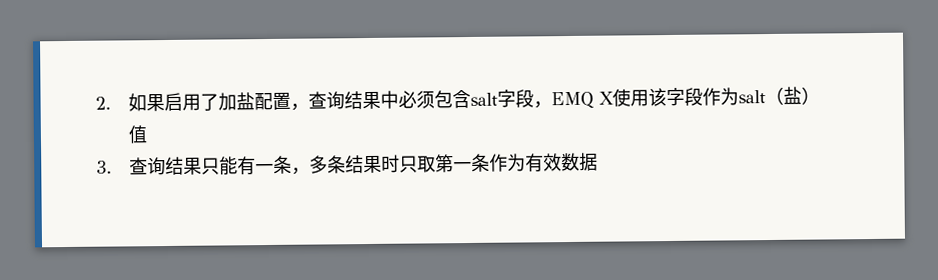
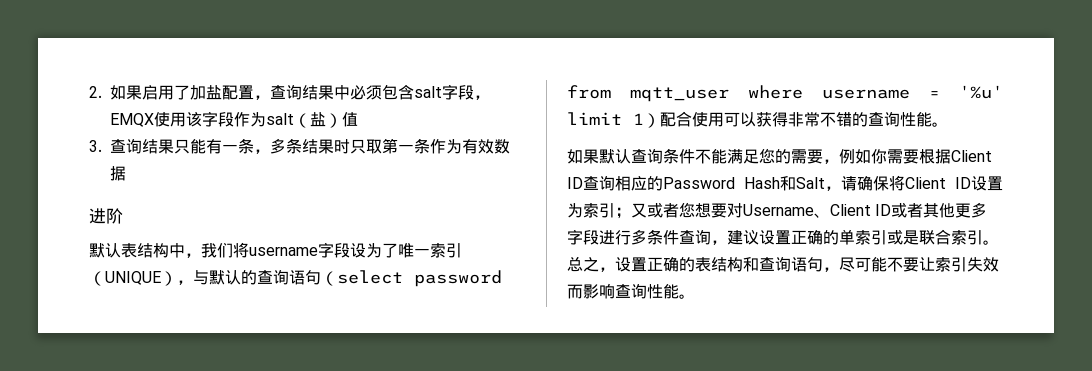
[551,91,615,110] EMQ X -> [110,113,154,127] EMQX
(599, 161) none -> [89,208,123,224] [89,242,462,258] [89,269,502,287] [567,85,1003,102] [567,111,948,128] [567,148,992,164] [567,175,1003,191] [567,202,988,219] [567,229,999,245] [567,256,999,272] [567,283,695,299] // 进阶 // 默认表结构中，我们将username字段设为了唯一索引（UNIQUE），与默认的查询语句（select password from mqtt_user where username = '%u' limit 1）配合使用可以获得非常不错的查询性能。 // 如果默认查询条件不能满足您的需要，例如你需要根据Client ID查询相应的Password Hash和Salt，请确保将Client ID设置为索引；又或者您想要对Username、Client ID或者其他更多字段进行多条件查询，建议设置正确的单索引或是联合索引。总之，设置正确的表结构和查询语句，尽可能不要让索引失效而影响查询性能。

